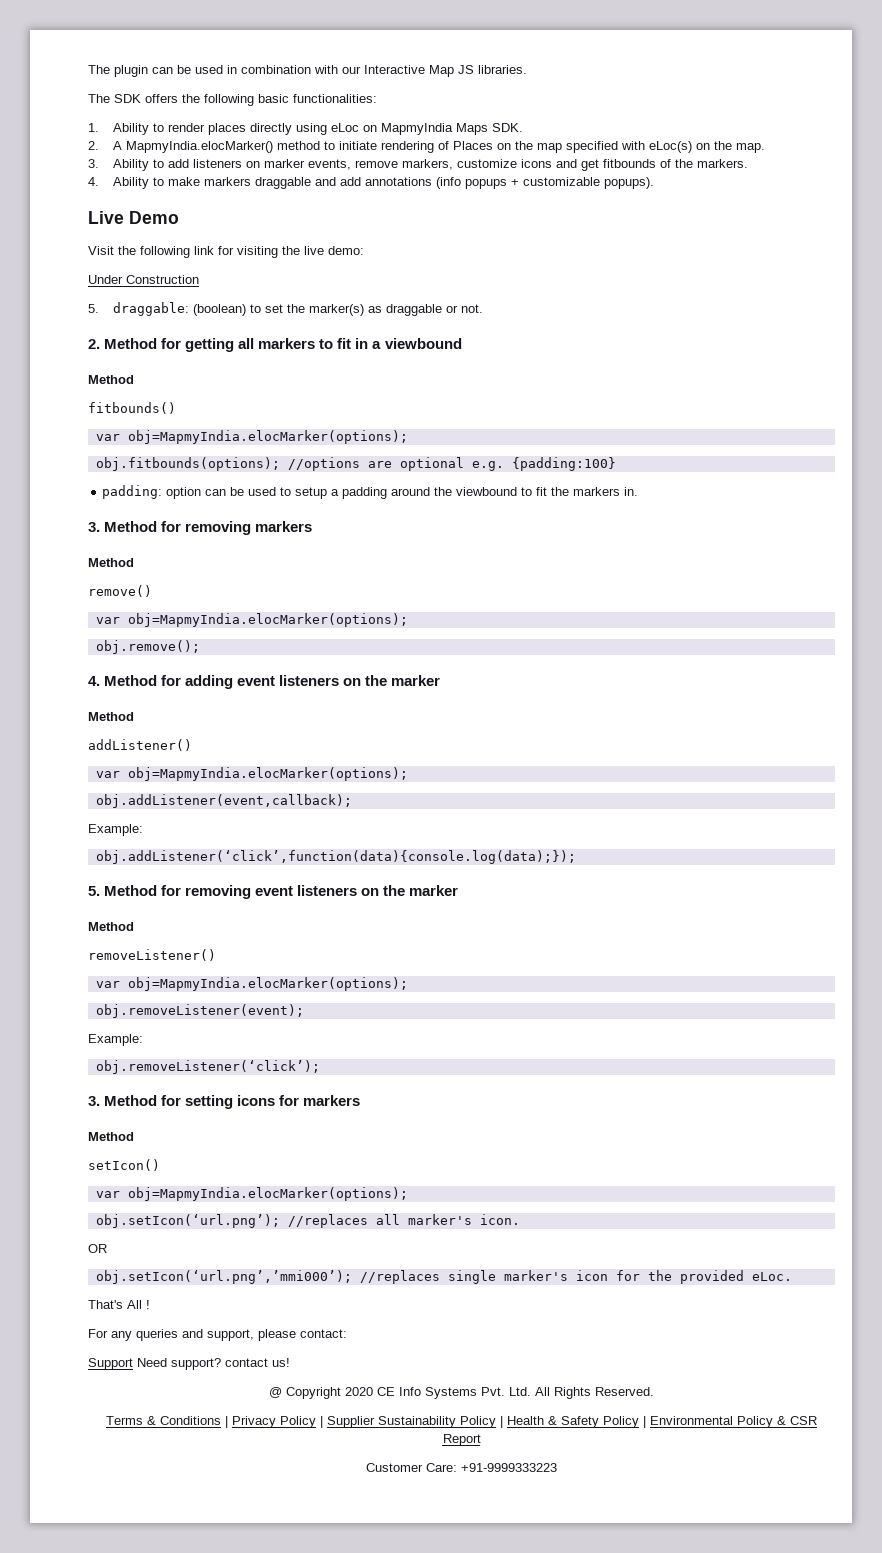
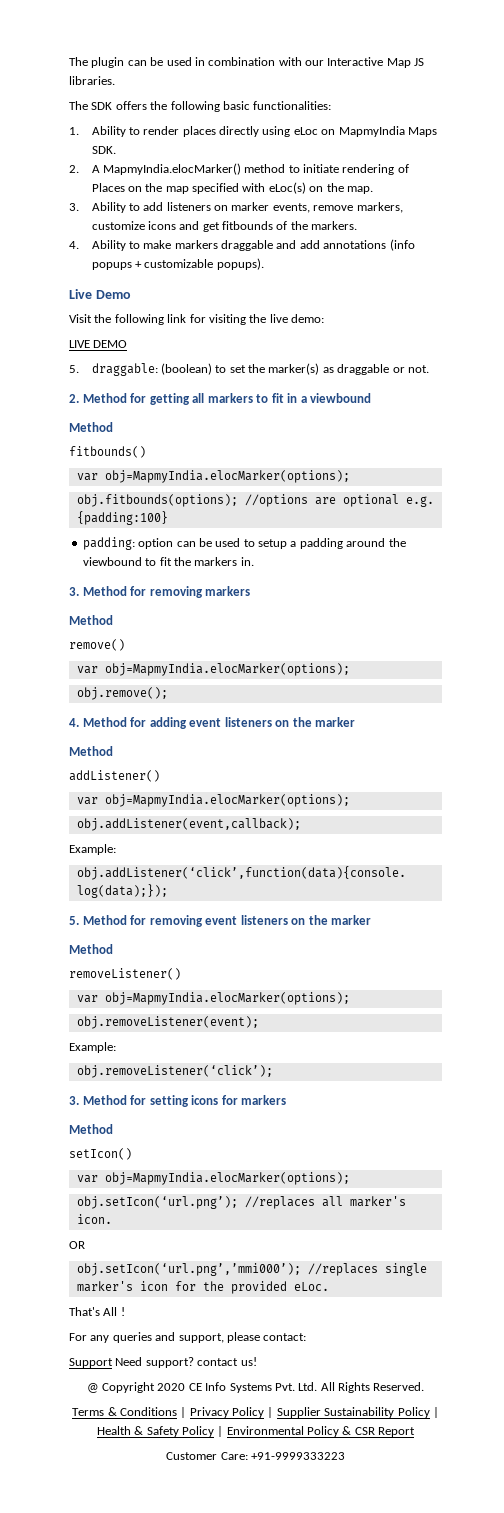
[88,275,199,284] Under Construction -> [69,340,128,348] LIVE DEMO

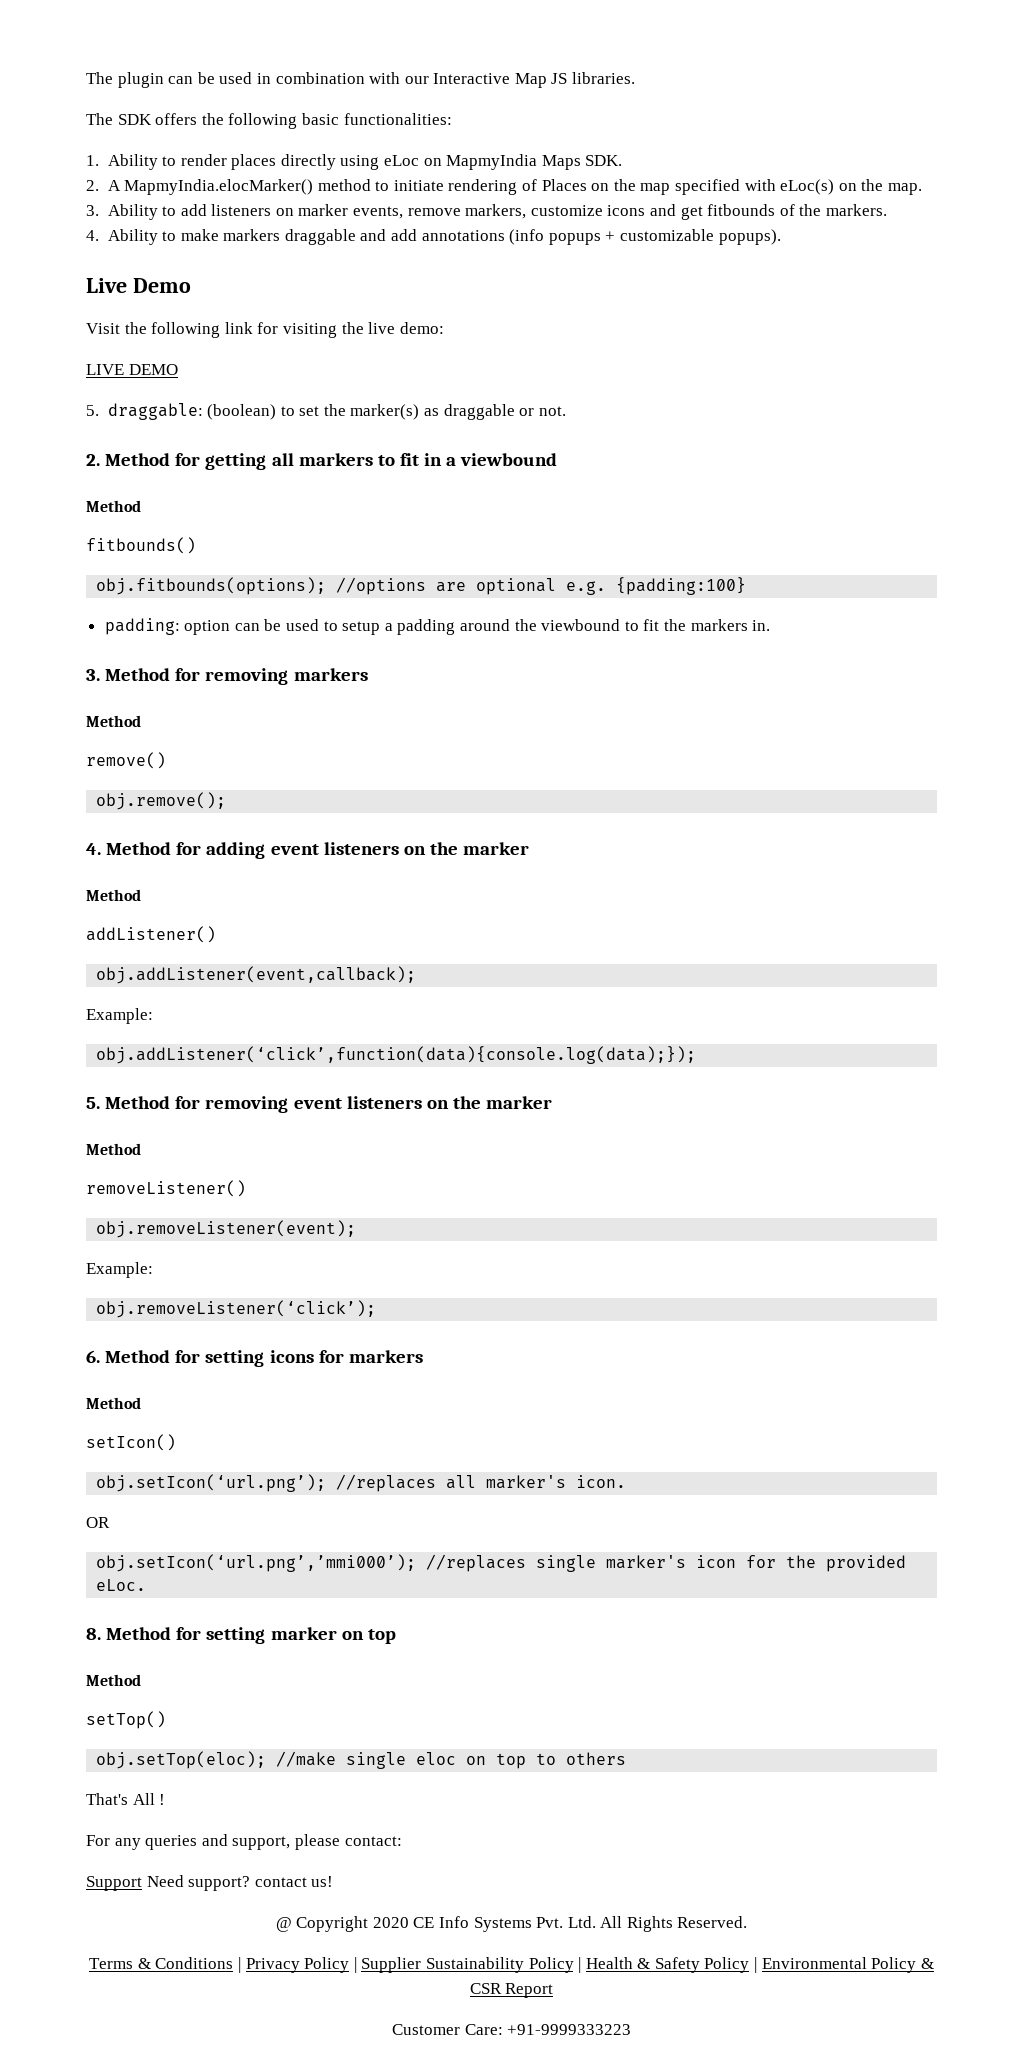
[76,470,350,483] // var obj=MapmyIndia.elocMarker(options); -> (196, 545) none
[76,663,350,676] // var obj=MapmyIndia.elocMarker(options); -> (166, 760) none
[76,794,350,807] // var obj=MapmyIndia.elocMarker(options); -> (216, 934) none
[76,992,350,1005] // var obj=MapmyIndia.elocMarker(options); -> (246, 1188) none
[69,1096,79,1105] 3. -> [86,1350,100,1363] 6.
[76,1172,350,1185] // var obj=MapmyIndia.elocMarker(options); -> (176, 1442) none
(329, 1286) none -> [86,1627,396,1644] [86,1674,141,1686] [86,1711,166,1729] [96,1751,627,1769] // 8. Method for setting marker on top // Method // setTop() // obj.setTop(eloc); //make single eloc on top to others

